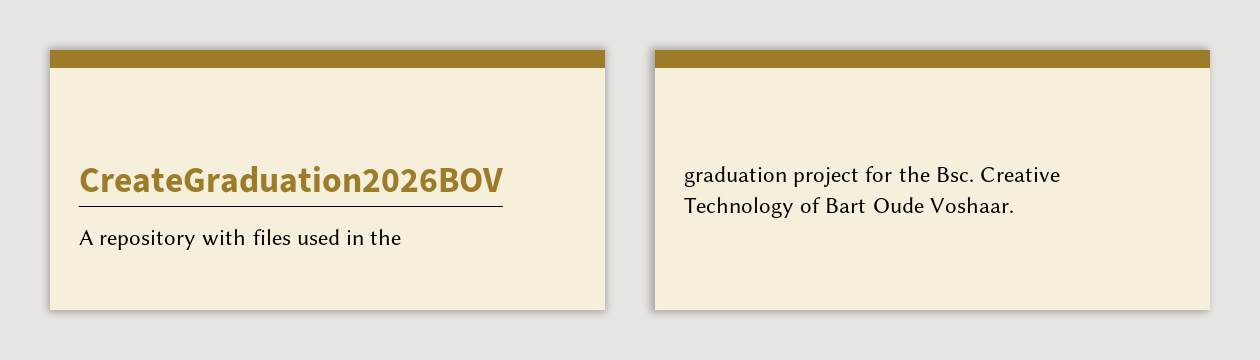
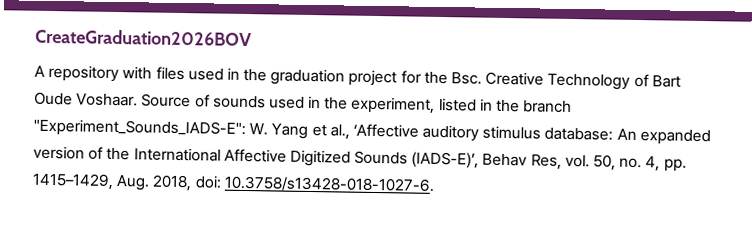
(1014, 205) none -> [141,93,573,114] [33,118,711,146] [33,145,687,172] [32,172,435,193] Source of sounds used in the experiment, listed in the branch "Experiment_Sounds_IADS-E": W. Yang et al., ‘Affective auditory stimulus database: An expanded version of the International Affective Digitized Sounds (IADS-E)’, Behav Res, vol. 50, no. 4, pp. 1415–1429, Aug. 2018, doi: 10.3758/s13428-018-1027-6.

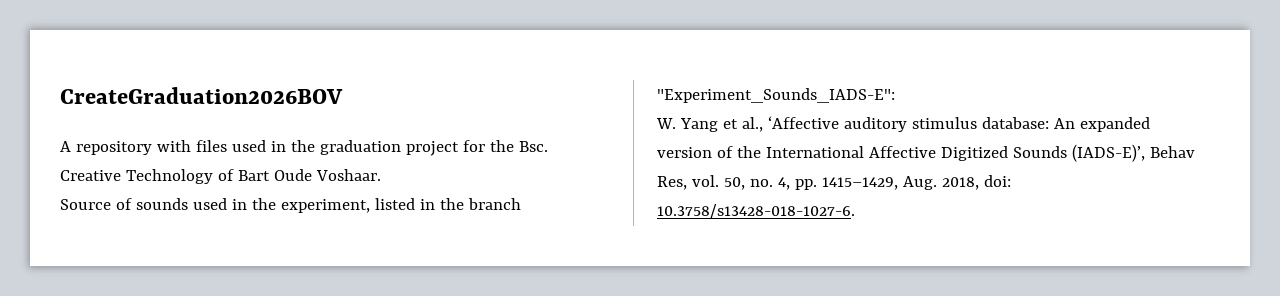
(139, 100) none -> (381, 175) //
(246, 128) none -> (895, 95) //

